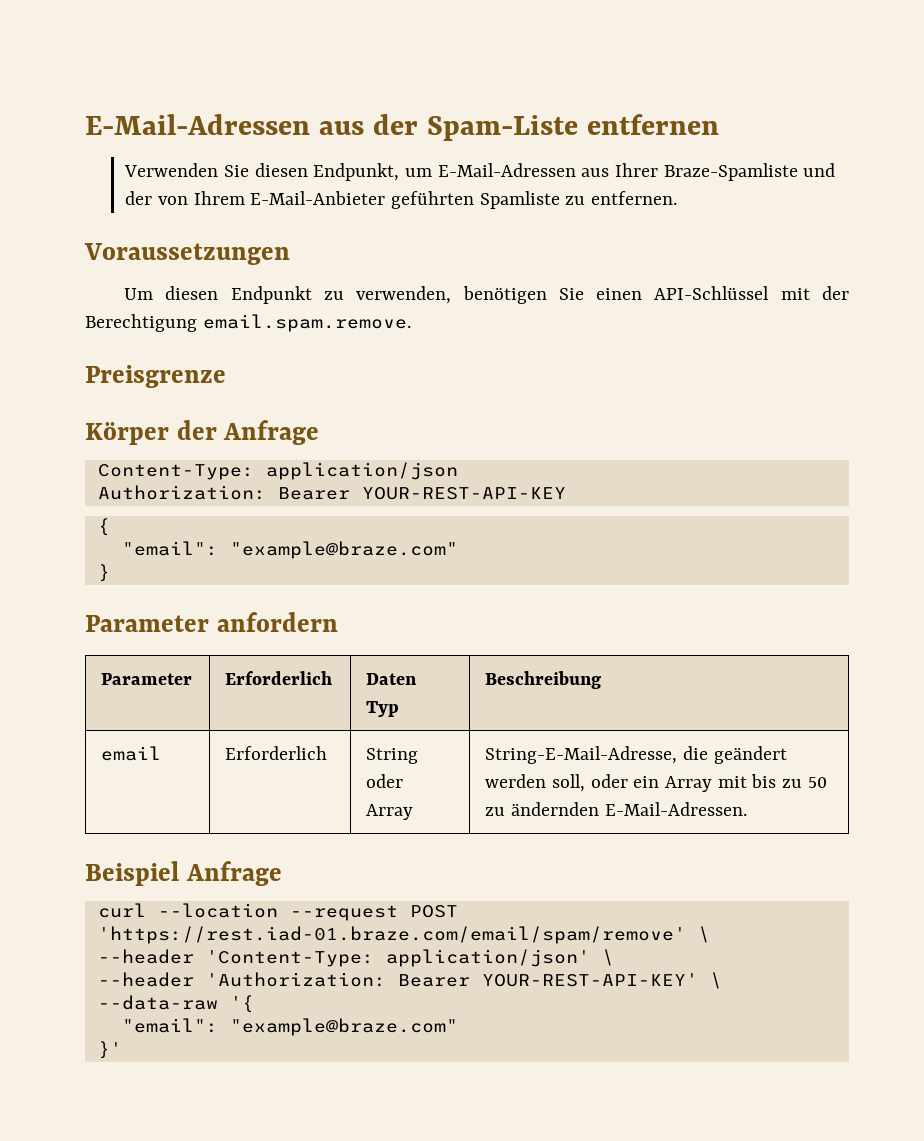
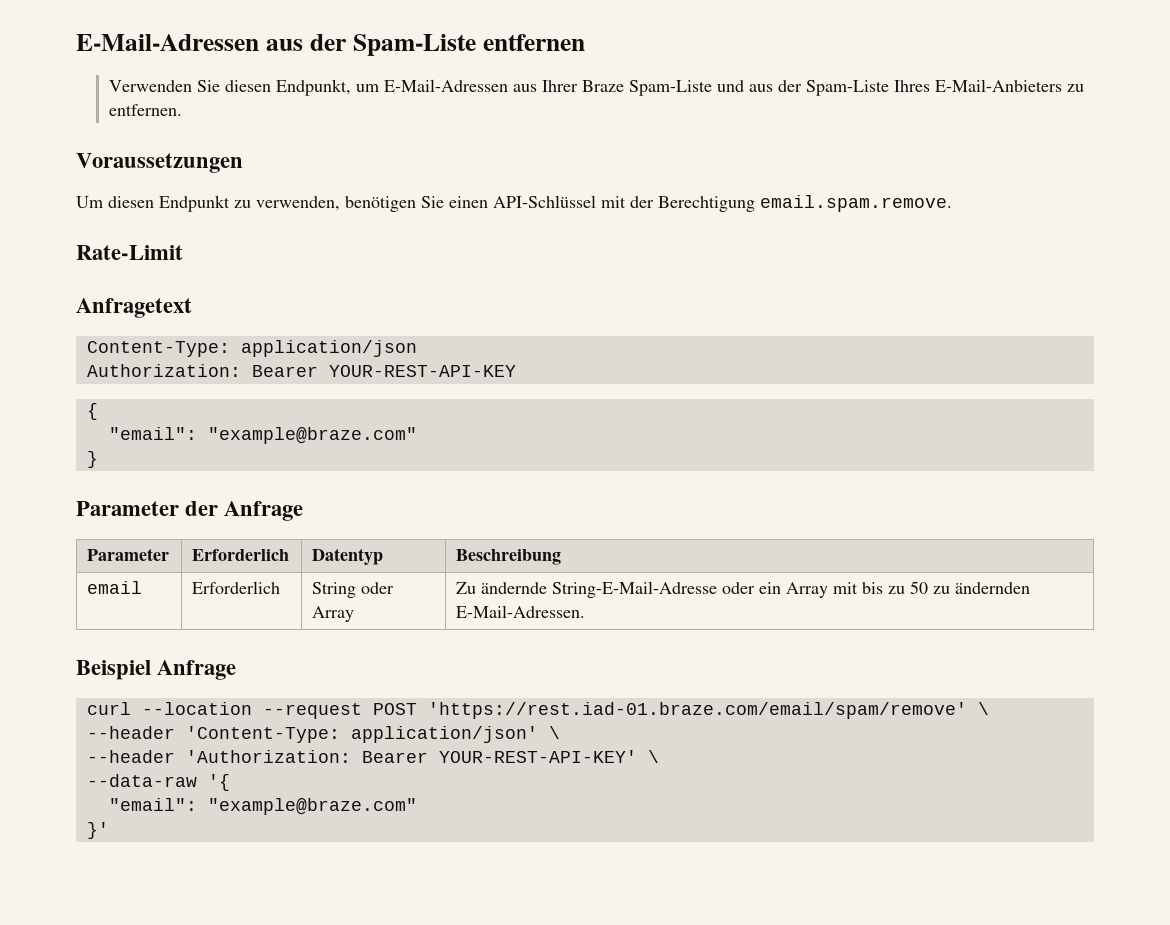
[663,163,836,181] [125,191,560,209] Braze-Spamliste und der von Ihrem E-Mail-Anbieter geführten Spamliste -> [581,79,1062,96] Braze Spam-Liste und aus der Spam-Liste Ihres E-Mail-Anbieters
[85,365,226,388] [85,420,320,445] Preisgrenze // Körper der Anfrage -> [76,245,183,260] [76,298,192,318] Rate-Limit // Anfragetext
[216,612,338,632] anfordern -> [185,501,304,521] der Anfrage
[366,673,418,685] [366,701,400,717] Daten Typ -> [312,548,384,565] Datentyp
[485,746,787,764] [485,774,586,792] String-E-Mail-Adresse, die geändert werden soll, -> [456,581,718,598] Zu ändernde String-E-Mail-Adresse

